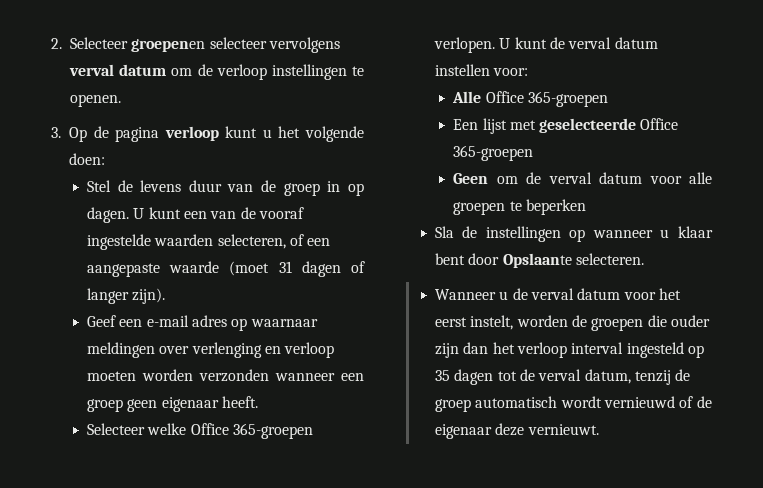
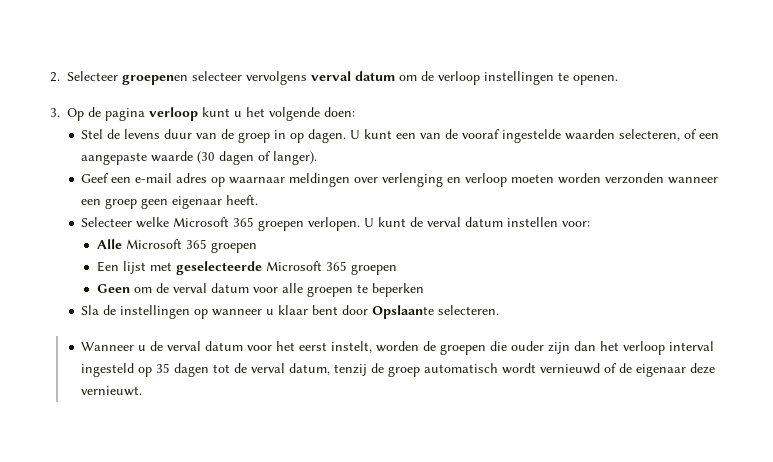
[229,261,365,277] [86,288,166,304] (moet 31 dagen of langer zijn). -> [197,151,318,165] (30 dagen of langer).
[190,423,313,439] Office 365-groepen -> [173,217,305,231] Microsoft 365 groepen
[485,91,608,107] Office 365-groepen -> [126,239,258,253] Microsoft 365 groepen
[640,118,679,130] [453,145,534,161] Office 365-groepen -> [266,261,398,275] Microsoft 365 groepen

